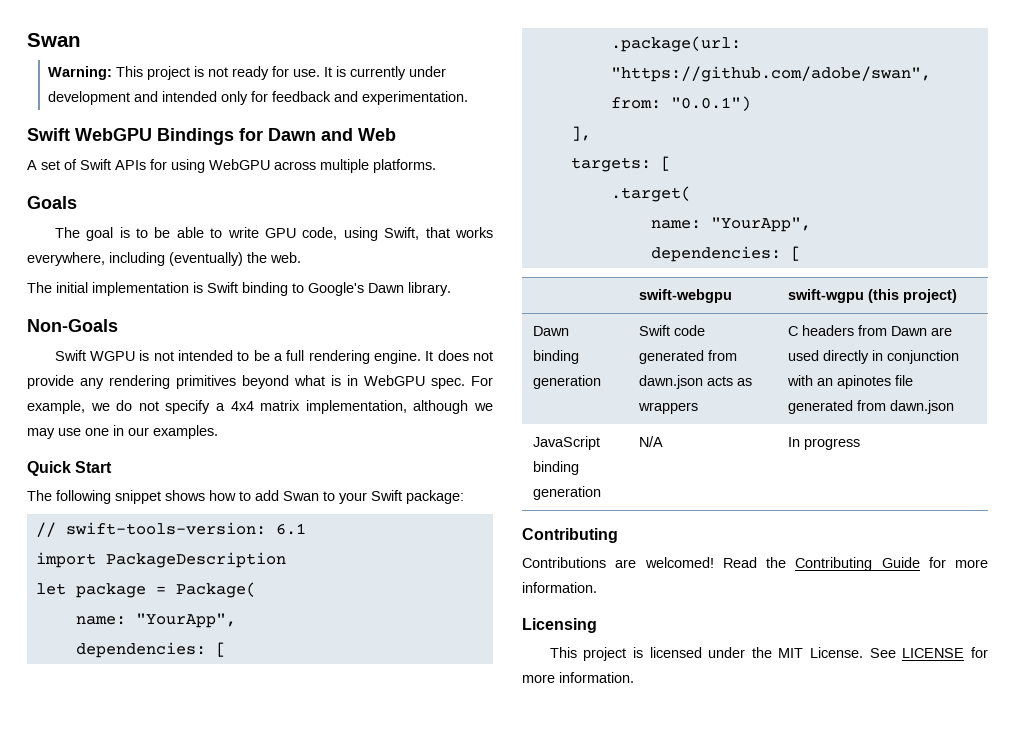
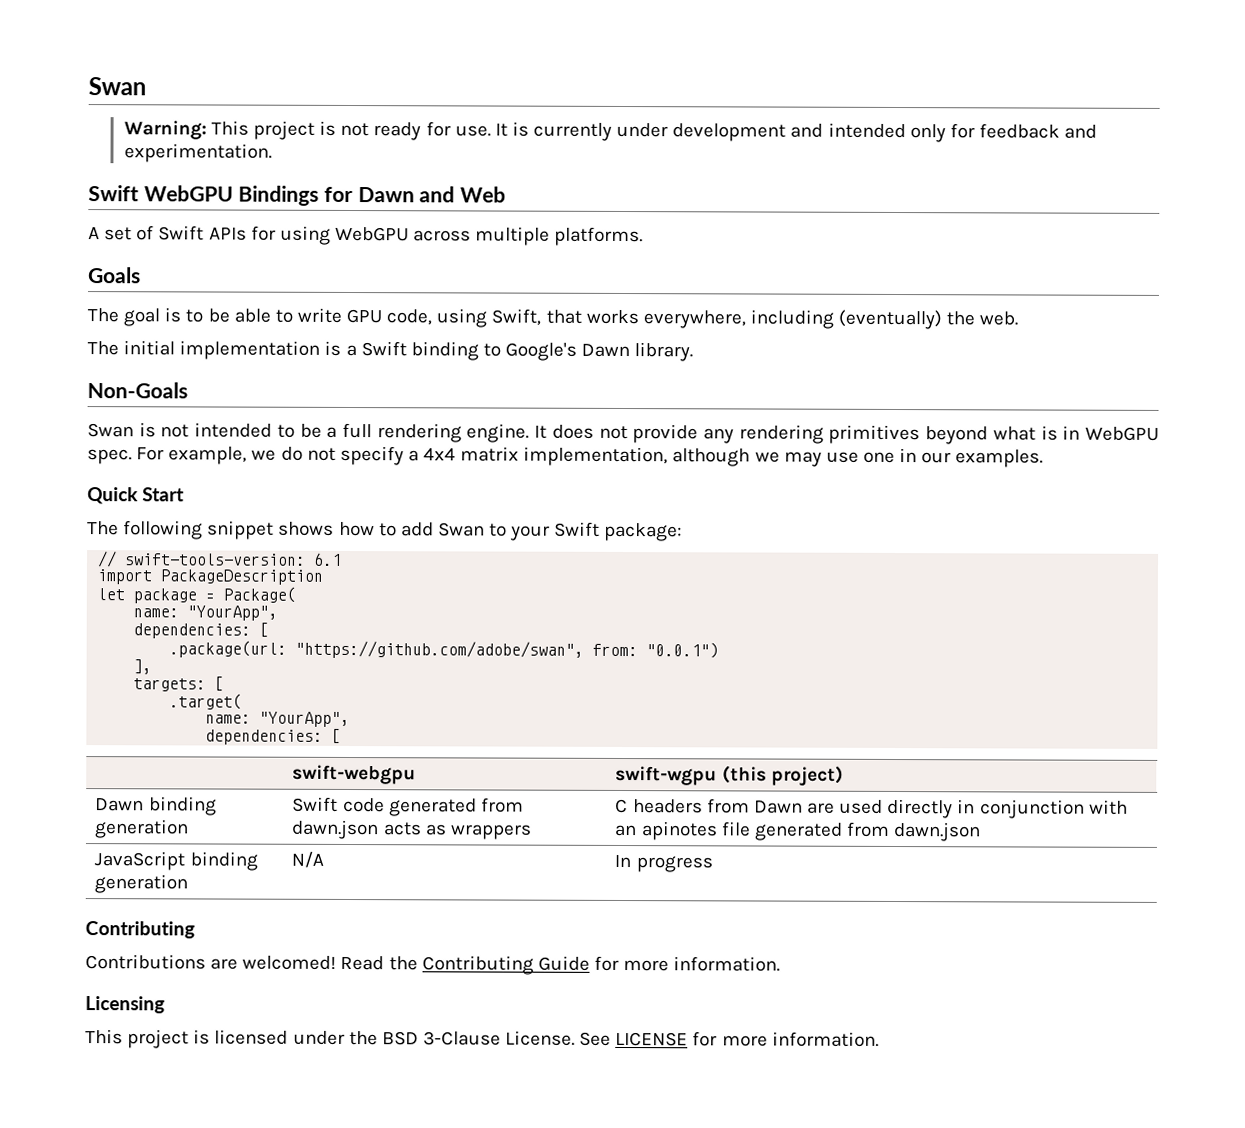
(203, 287) none -> [345,344,357,357] a
[54,350,136,361] Swift WGPU -> [87,423,134,438] Swan
[778,648,804,658] MIT -> [381,1031,501,1046] BSD 3-Clause

